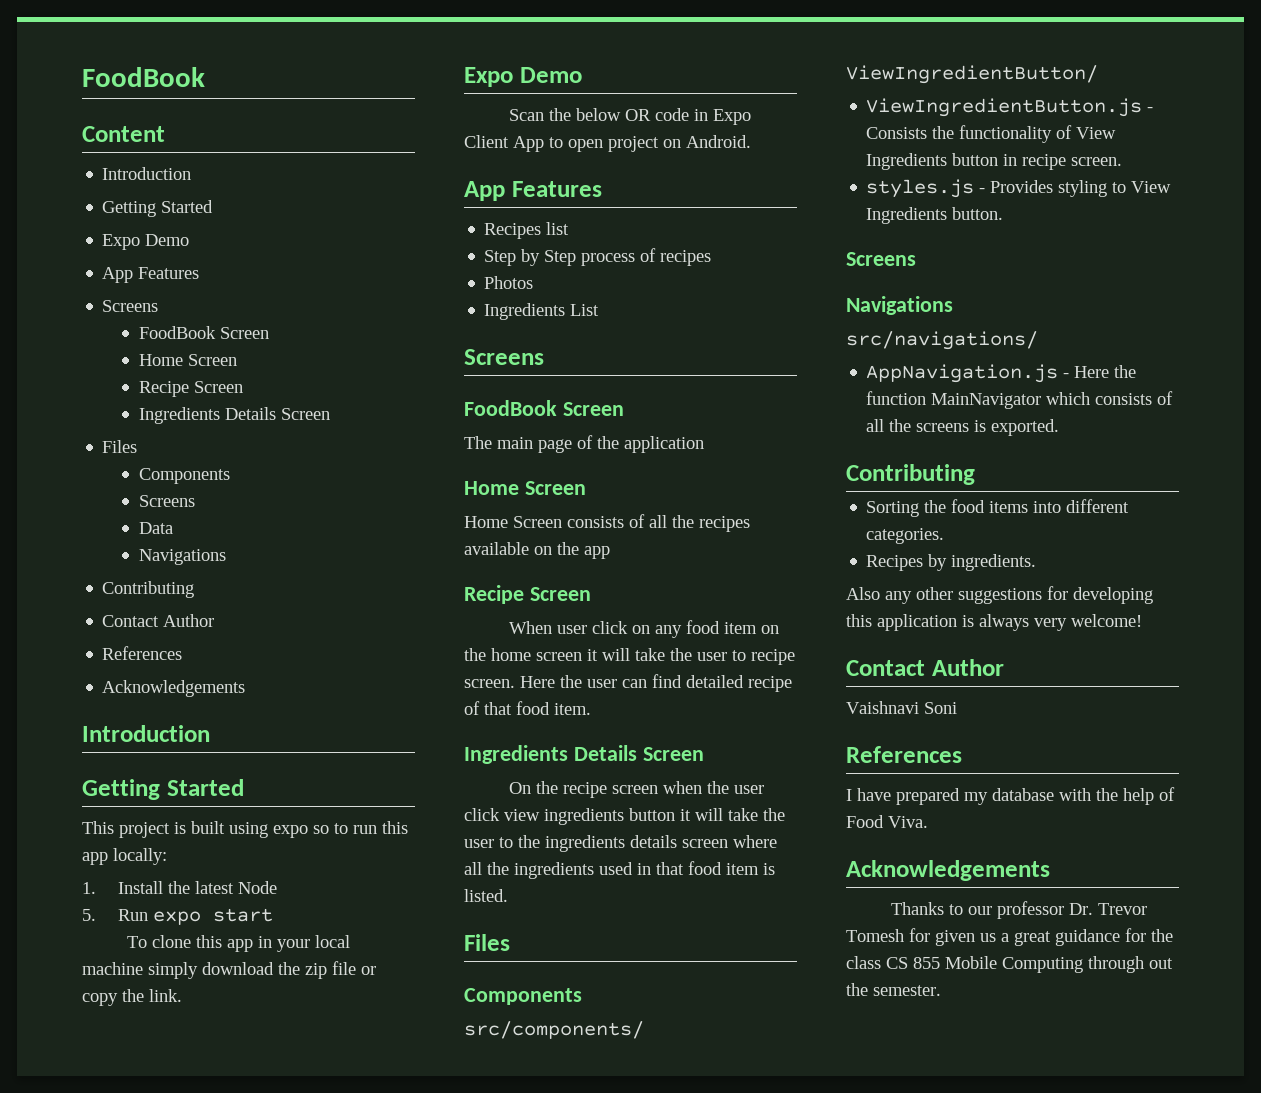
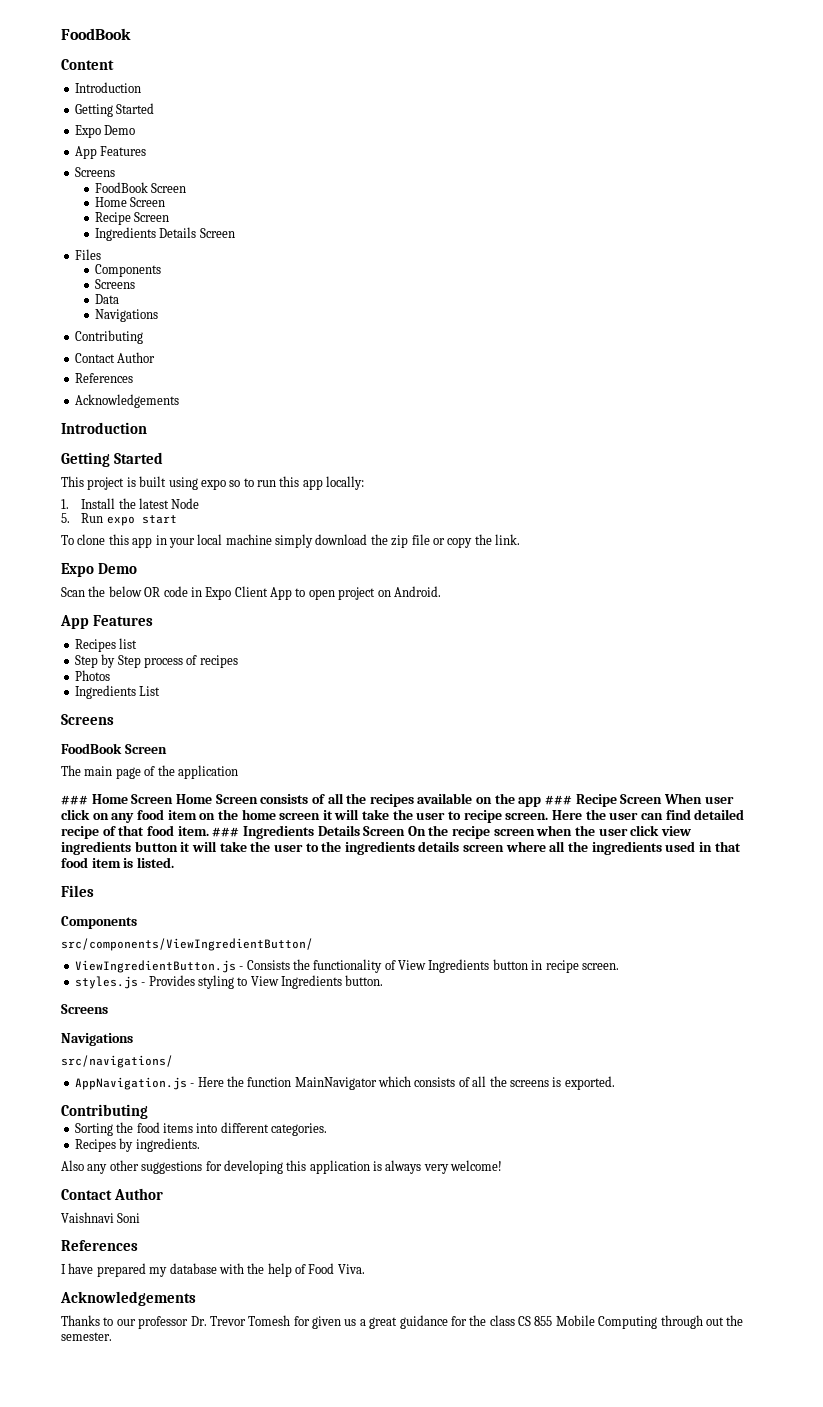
[464,481,586,495] Home Screen // -> [61,794,174,805] ### Home Screen
[464,585,591,604] // Recipe Screen // -> [545,794,663,807] ### Recipe Screen
[464,745,704,764] // Ingredients Details Screen // -> [212,825,406,839] ### Ingredients Details Screen

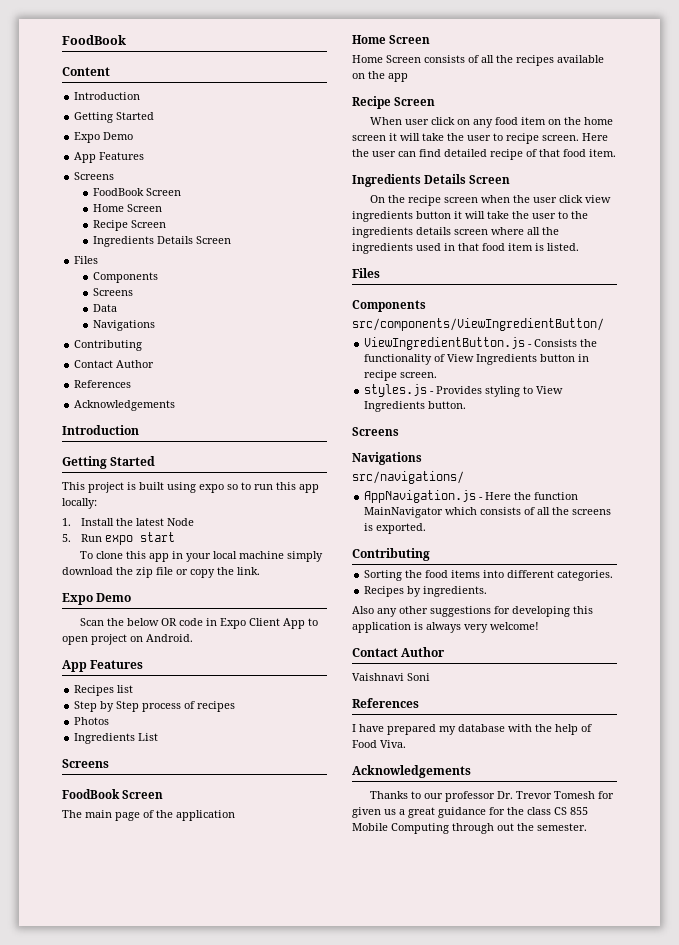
[61,794,174,805] ### Home Screen -> [352,35,431,44] Home Screen //
[545,794,663,807] ### Recipe Screen -> [352,96,436,109] // Recipe Screen //
[212,825,406,839] ### Ingredients Details Screen -> [352,174,511,187] // Ingredients Details Screen //

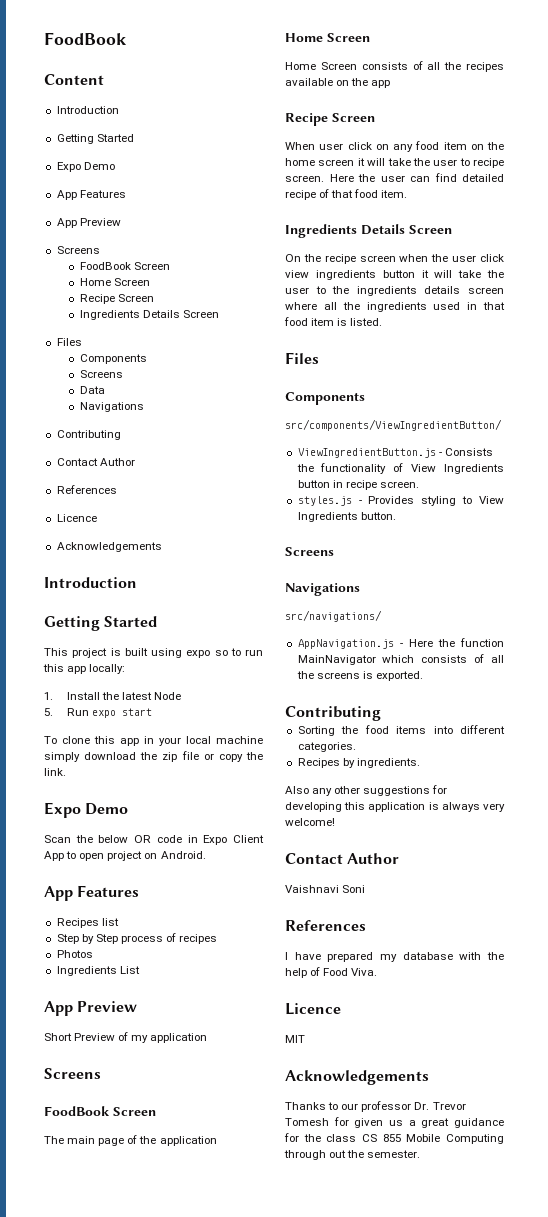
(145, 156) none -> [56,218,121,228] // App Preview
(132, 384) none -> [56,514,97,522] // Licence
(159, 737) none -> [44,1001,138,1016] [44,1032,208,1043] // App Preview // Short Preview of my application
(406, 744) none -> [285,1003,341,1015] [285,1035,305,1043] // Licence // MIT

